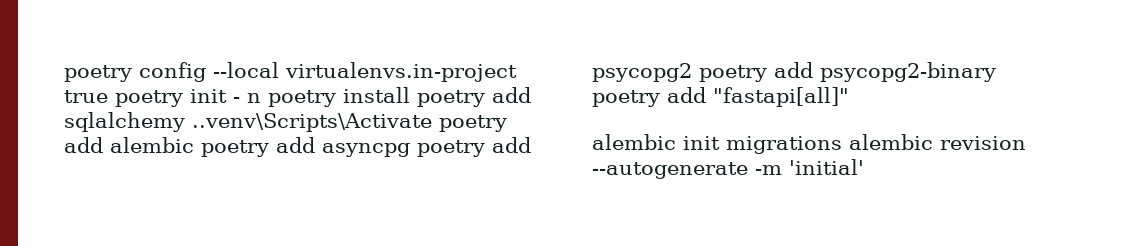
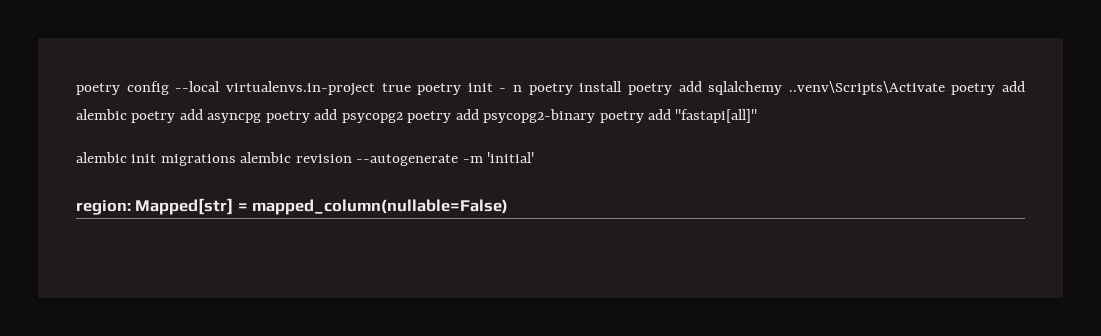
(864, 167) none -> [76,198,509,215] // region: Mapped[str] = mapped_column(nullable=False)

